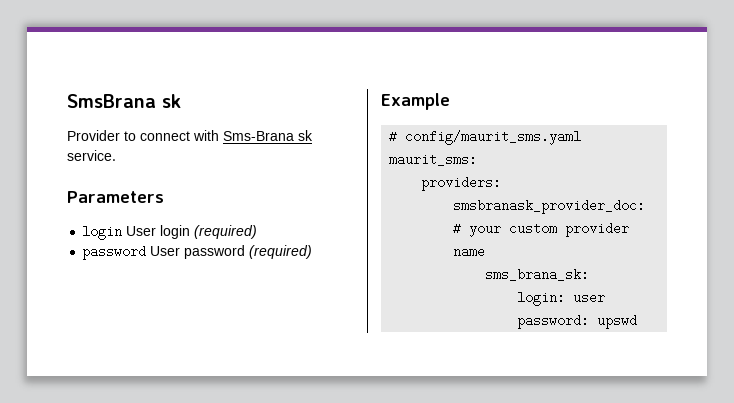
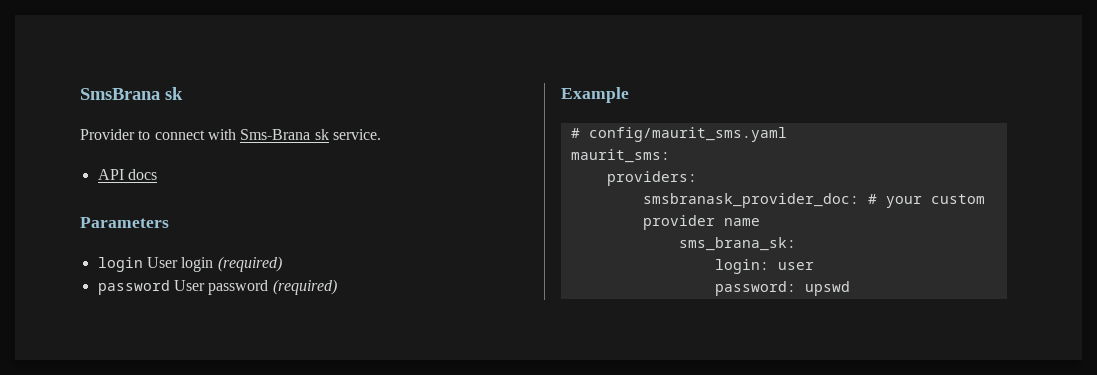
(116, 155) none -> [97,169,157,180] // API docs

